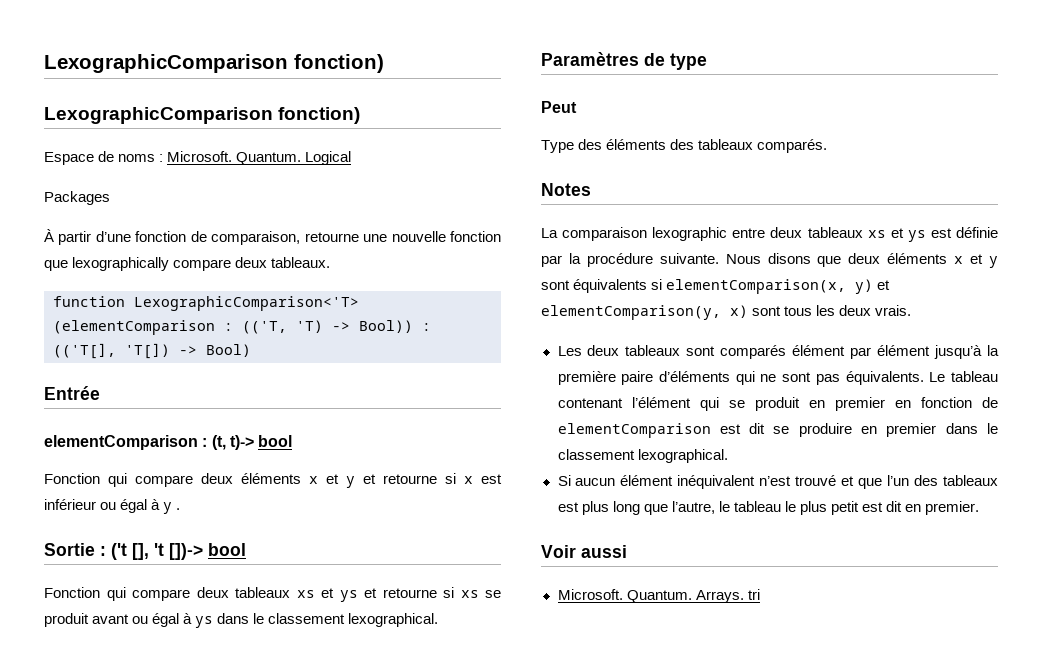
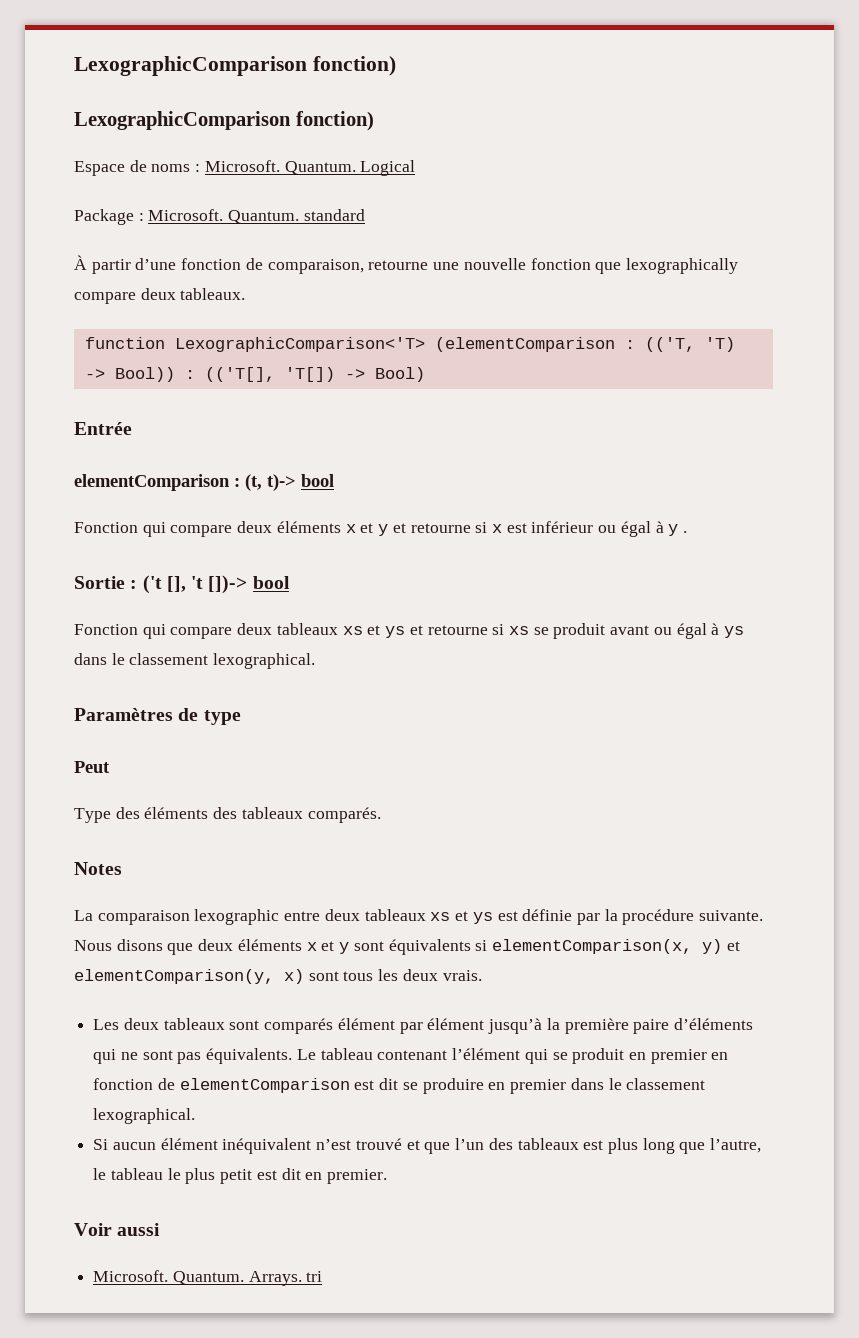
[44,191,110,205] Packages -> [74,209,365,225] Package : Microsoft. Quantum. standard

